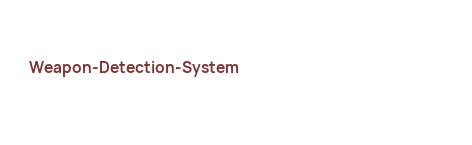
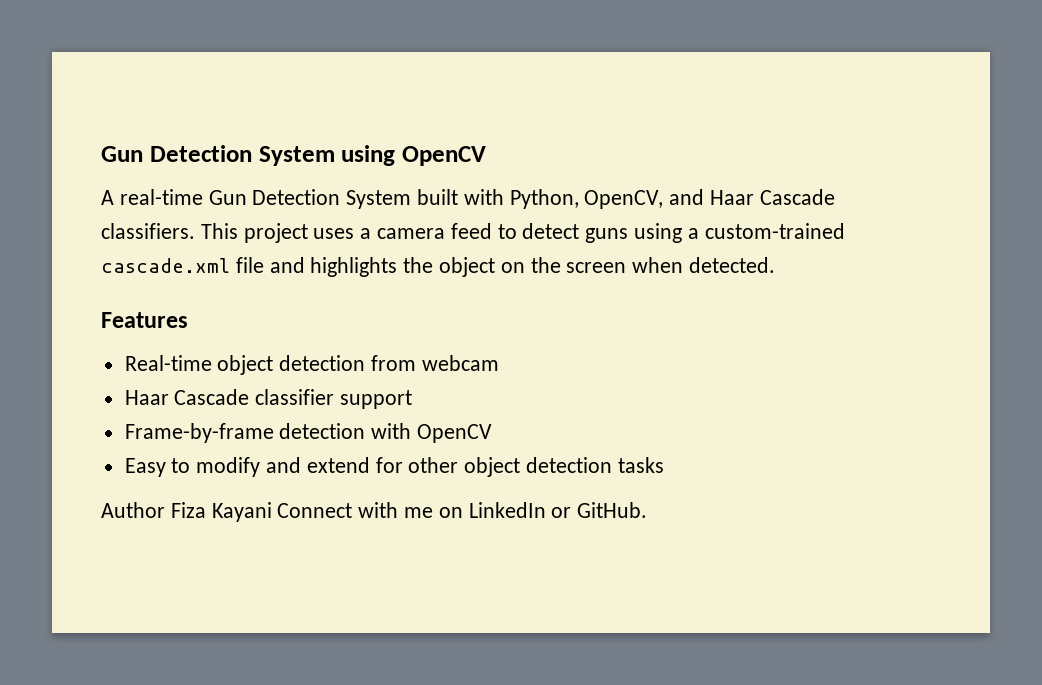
[29,61,239,77] Weapon-Detection-System -> [101,145,486,166] [101,189,835,209] [101,223,845,243] [101,257,776,277] [101,312,188,328] [124,355,499,375] [124,389,413,409] [124,423,493,443] [124,457,664,477] [101,502,648,522] Gun Detection System using OpenCV // A real-time Gun Detection System built with Python, OpenCV, and Haar Cascade classifiers. This project uses a camera feed to detect guns using a custom-trained cascade.xml file and highlights the object on the screen when detected. // Features // Real-time object detection from webcam // Haar Cascade classifier support // Frame-by-frame detection with OpenCV // Easy to modify and extend for other object detection tasks // Author Fiza Kayani Connect with me on LinkedIn or GitHub.

